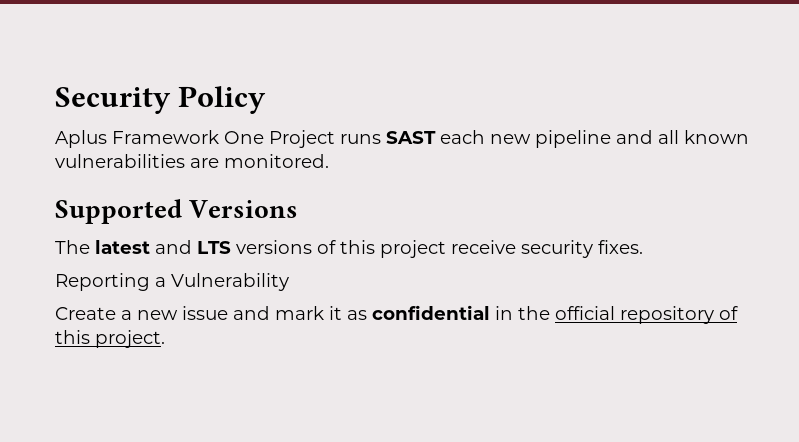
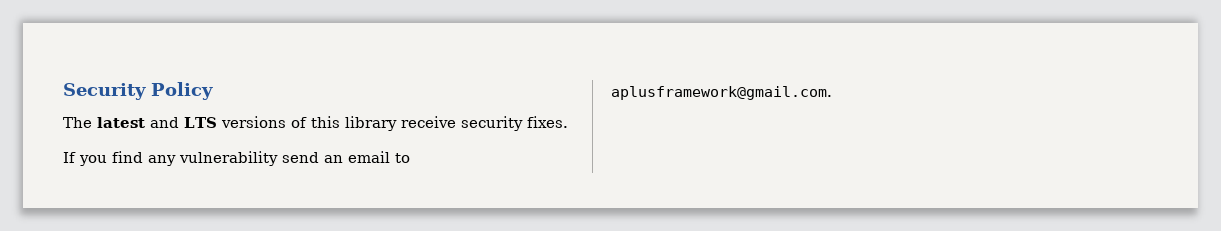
[55,130,749,148] [55,154,329,168] [55,199,299,224] // Aplus Framework One Project runs SAST each new pipeline and all known vulnerabilities are monitored. // Supported Versions -> (213, 91) none
[380,240,446,258] project -> [344,116,397,131] library
[55,273,289,291] [55,305,738,324] [55,330,165,348] Reporting a Vulnerability // Create a new issue and mark it as confidential in the official repository of this project. -> [63,151,410,166] [611,86,832,100] If you find any vulnerability send an email to aplusframework@gmail.com.

